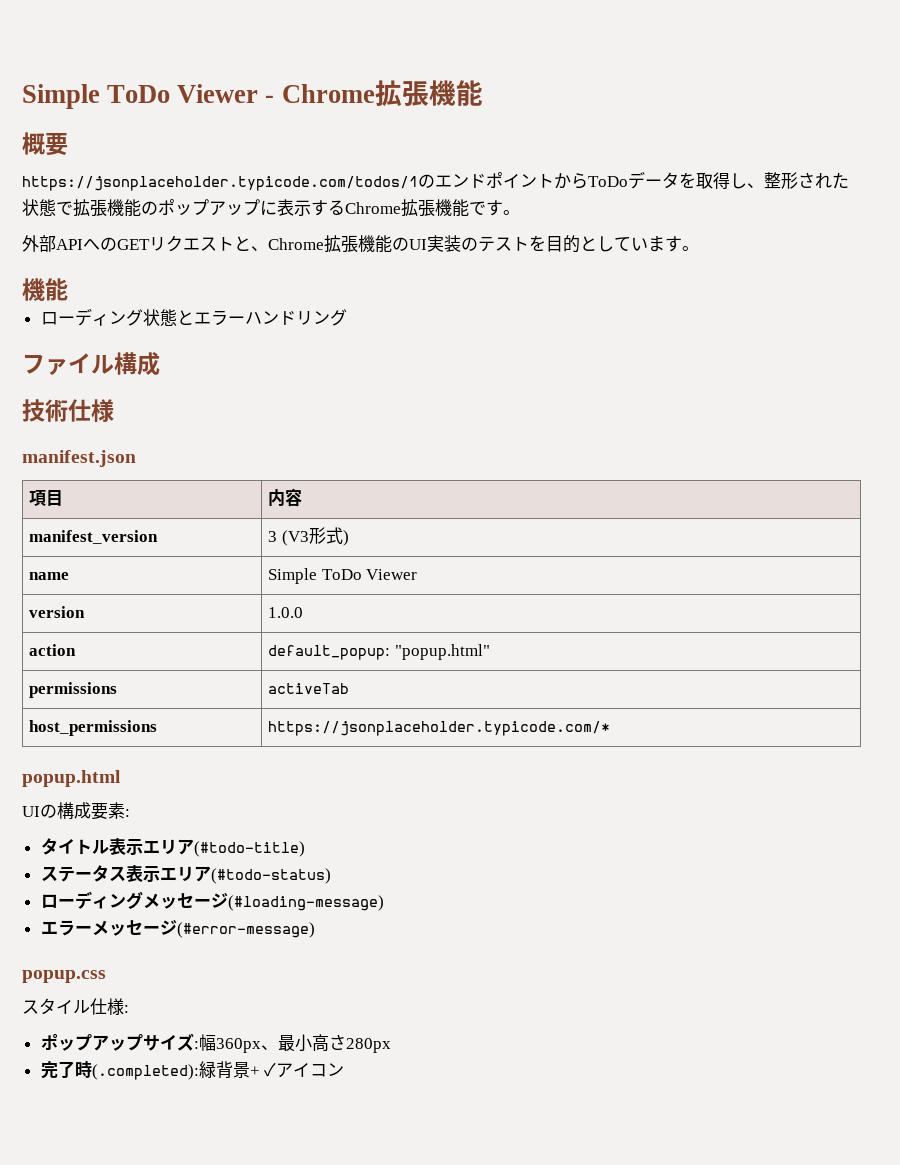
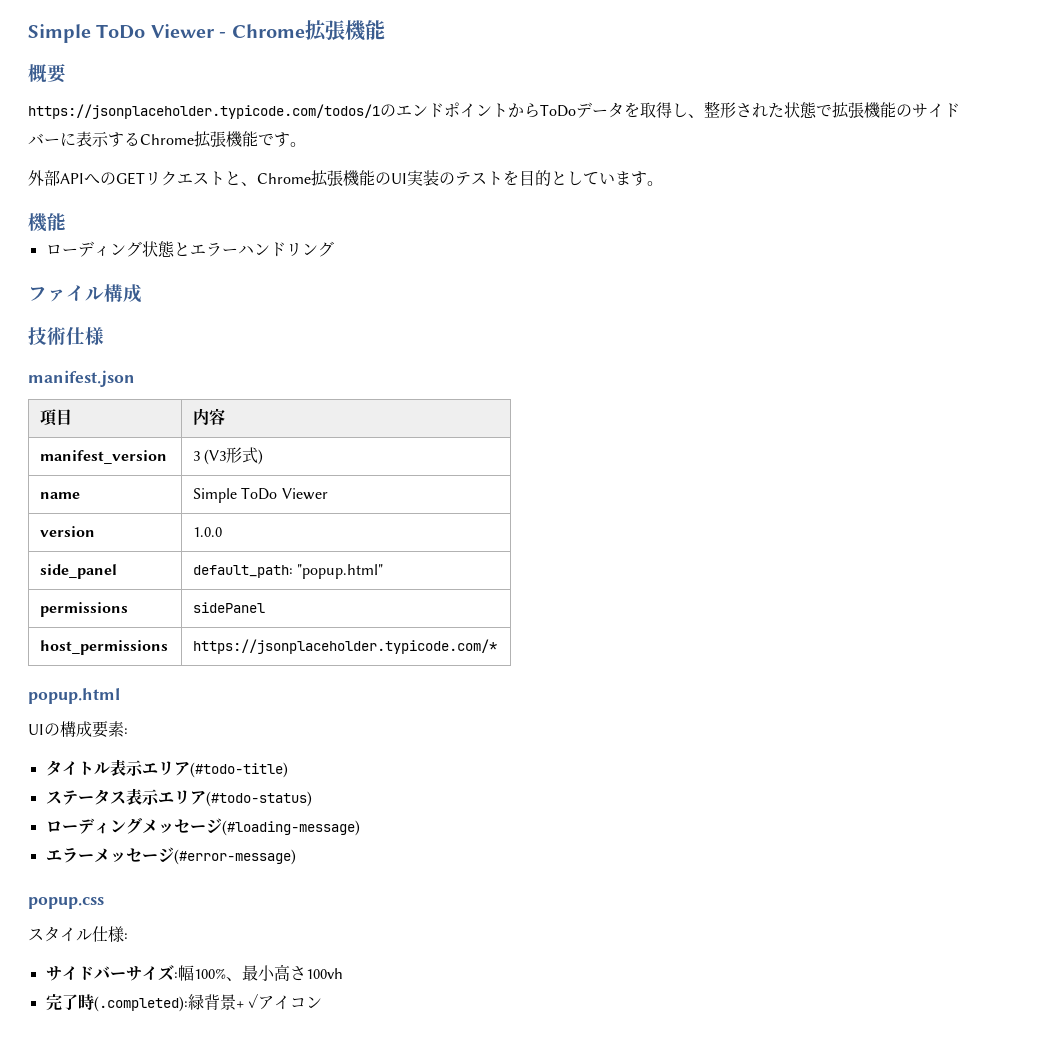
[158,199,260,216] ポップアップ -> [912,103,960,118] [28,133,60,145] サイドバー
[29,644,77,656] [268,645,391,660] action | default_popup: -> [40,564,118,579] [193,565,294,578] side_panel | default_path:
[268,683,350,694] activeTab -> [193,602,266,613] sidePanel
[40,1033,143,1051] ポップアップ -> [45,966,126,981] サイドバー
[215,1038,261,1053] 360px -> [193,968,226,979] 100%
[345,1038,391,1053] 280px -> [305,968,343,979] 100vh

